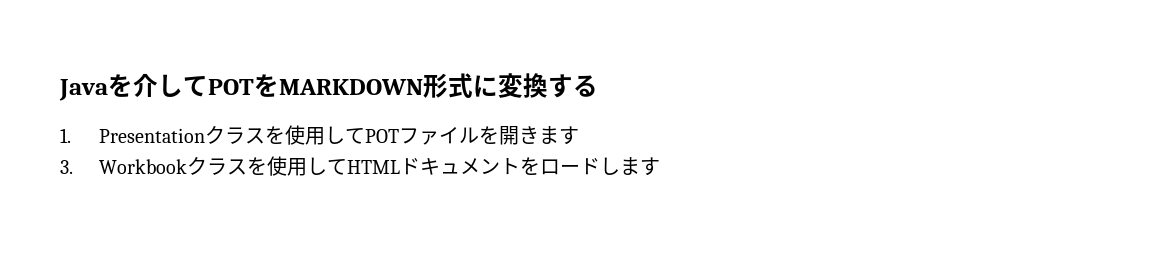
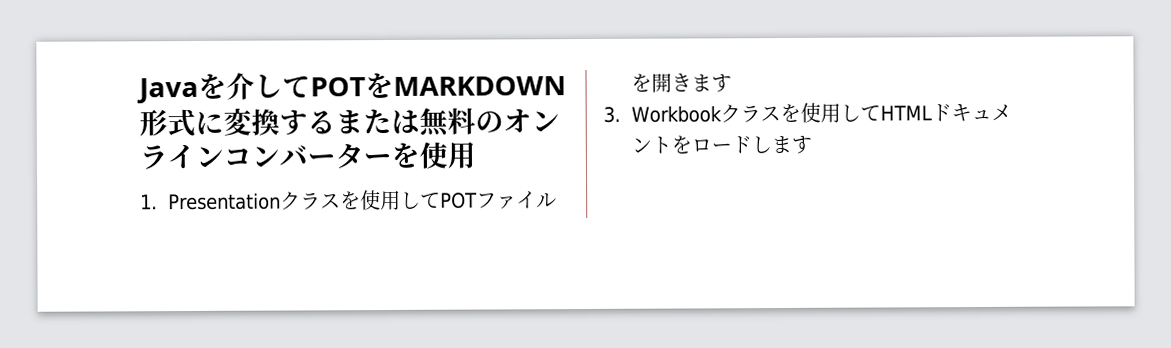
(598, 86) none -> [335,107,560,137] [139,141,476,170] または無料のオンラインコンバーターを使用

